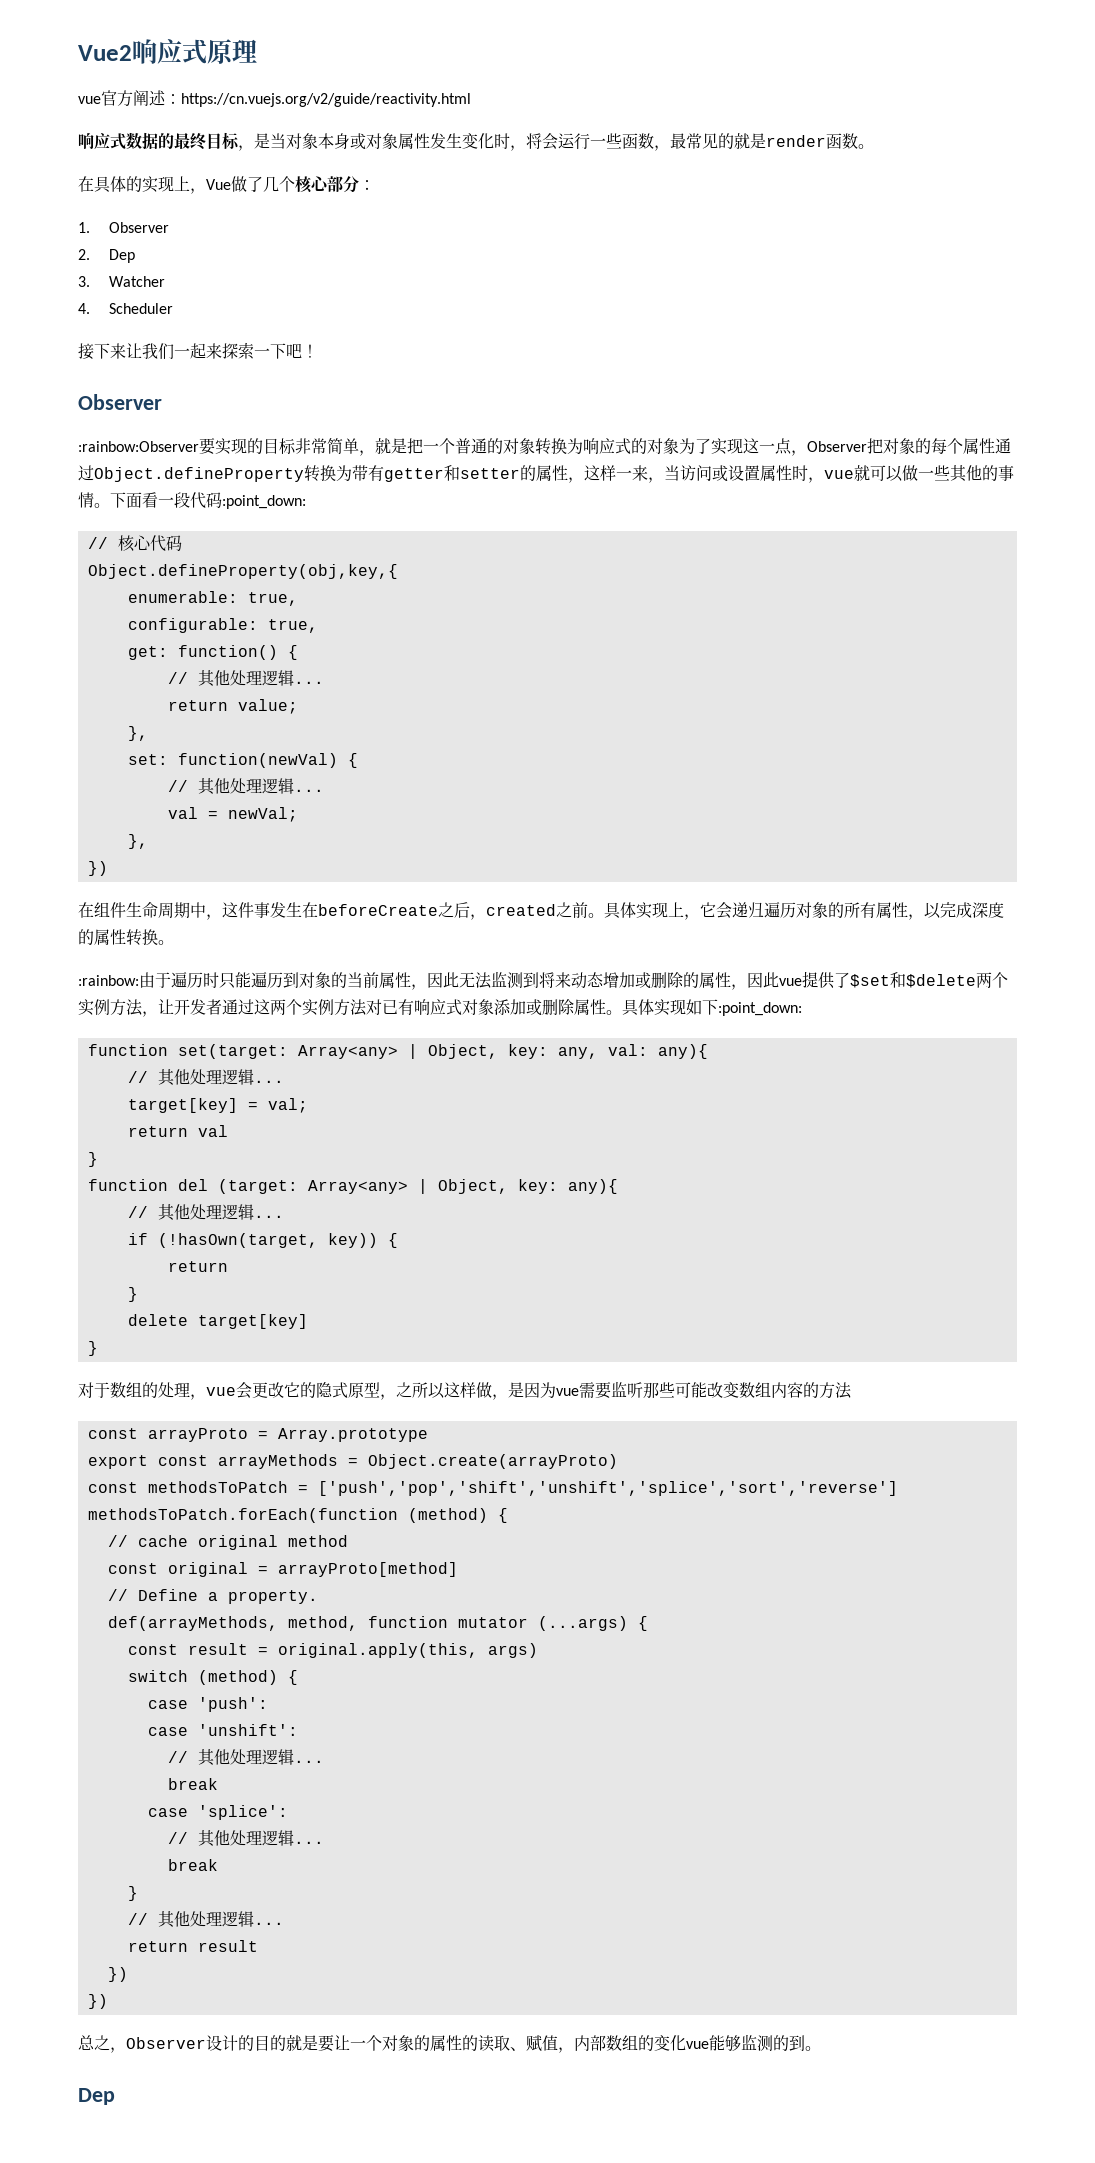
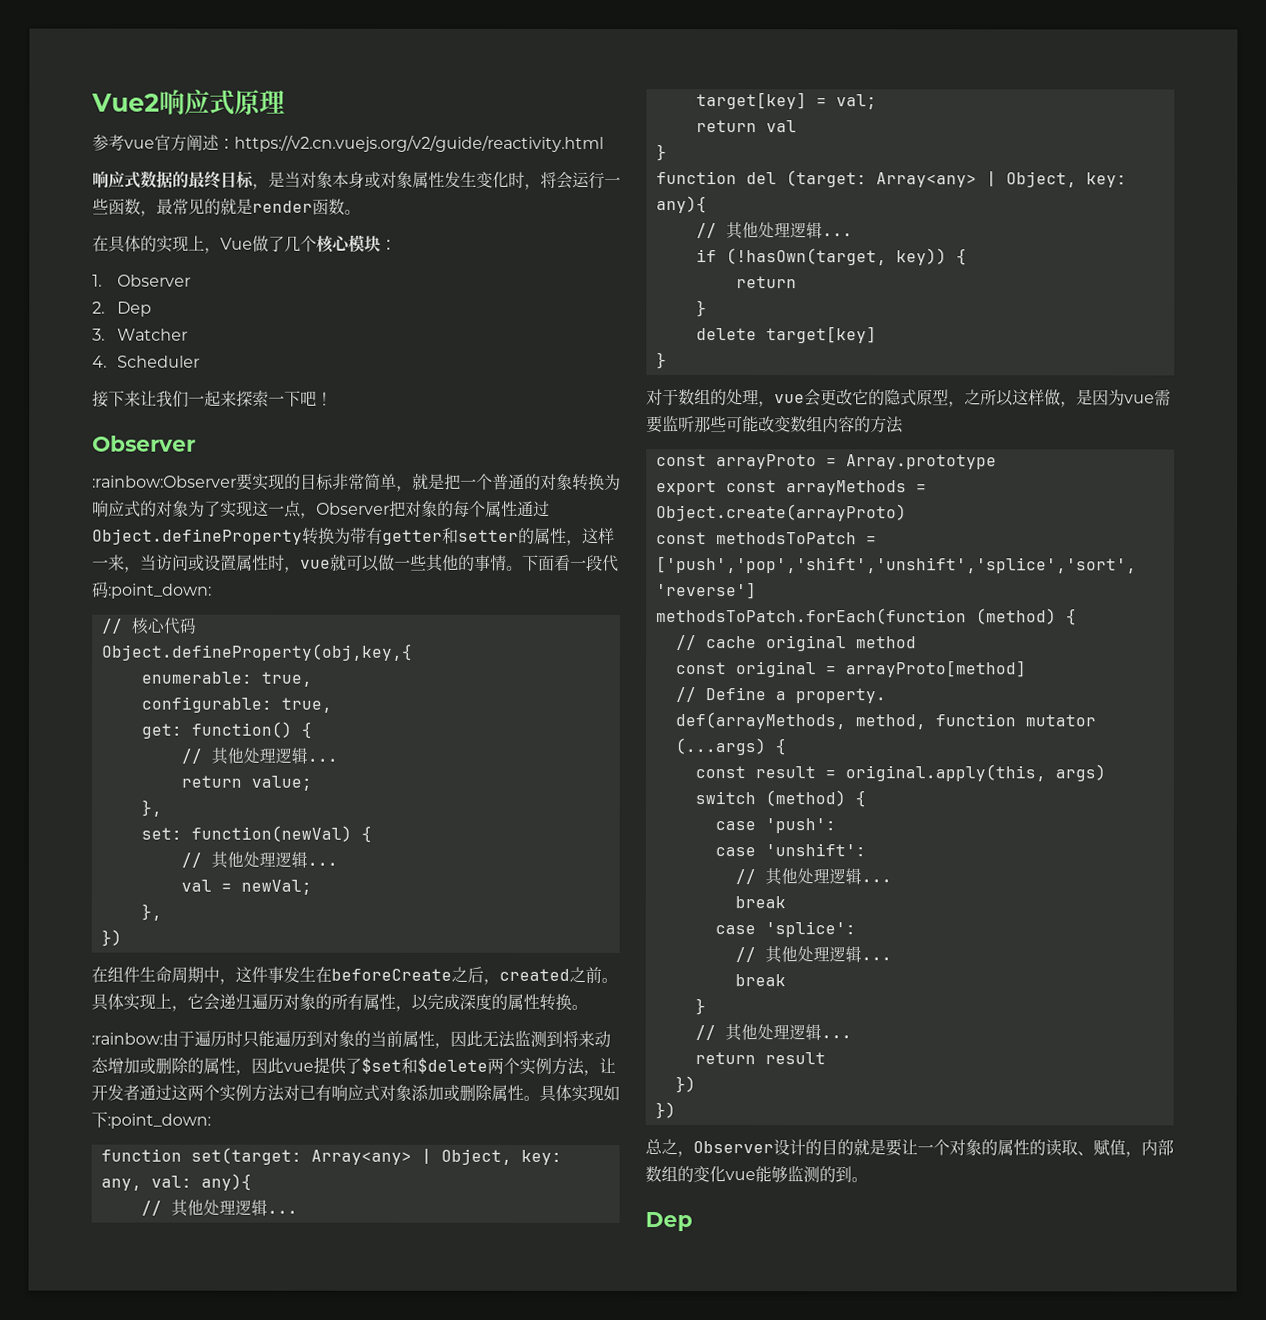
(257, 51) none -> [92,134,125,151] 参考
[181,93,471,107] https://cn.vuejs.org/v2/guide/reactivity.html -> [234,134,604,152] https://v2.cn.vuejs.org/v2/guide/reactivity.html
[327,176,359,193] 部分 -> [348,234,381,253] 模块

